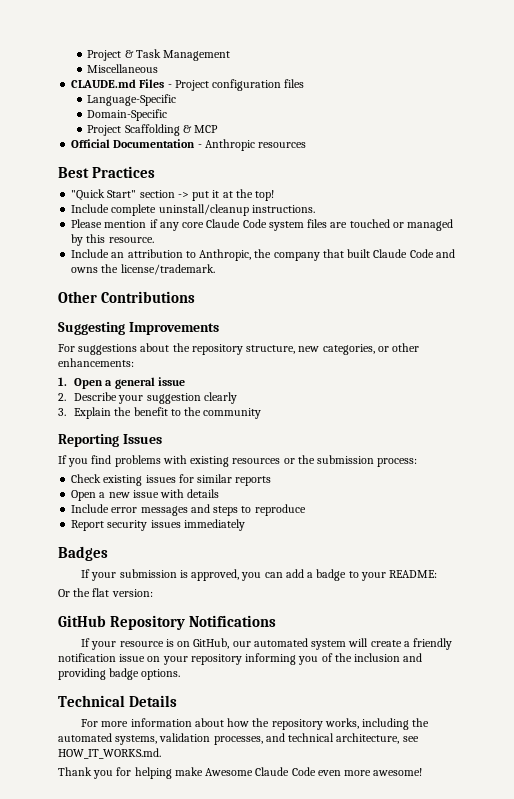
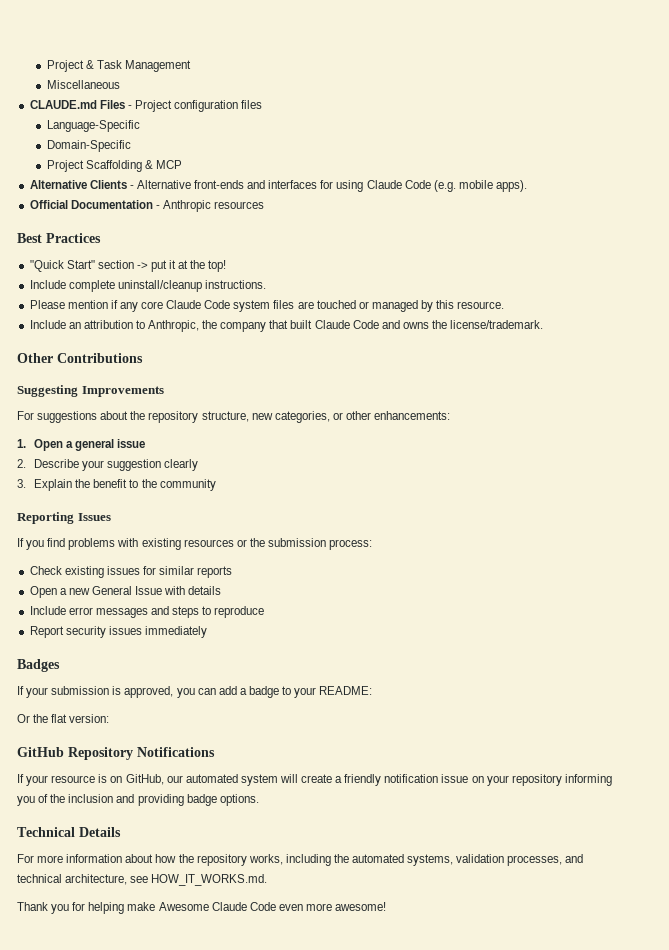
(219, 129) none -> [29,180,528,192] // Alternative Clients - Alternative front-ends and interfaces for using Claude Code (e.g. mobile apps).
[132,490,159,498] issue -> [91,586,163,595] General Issue

